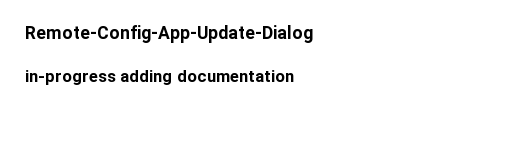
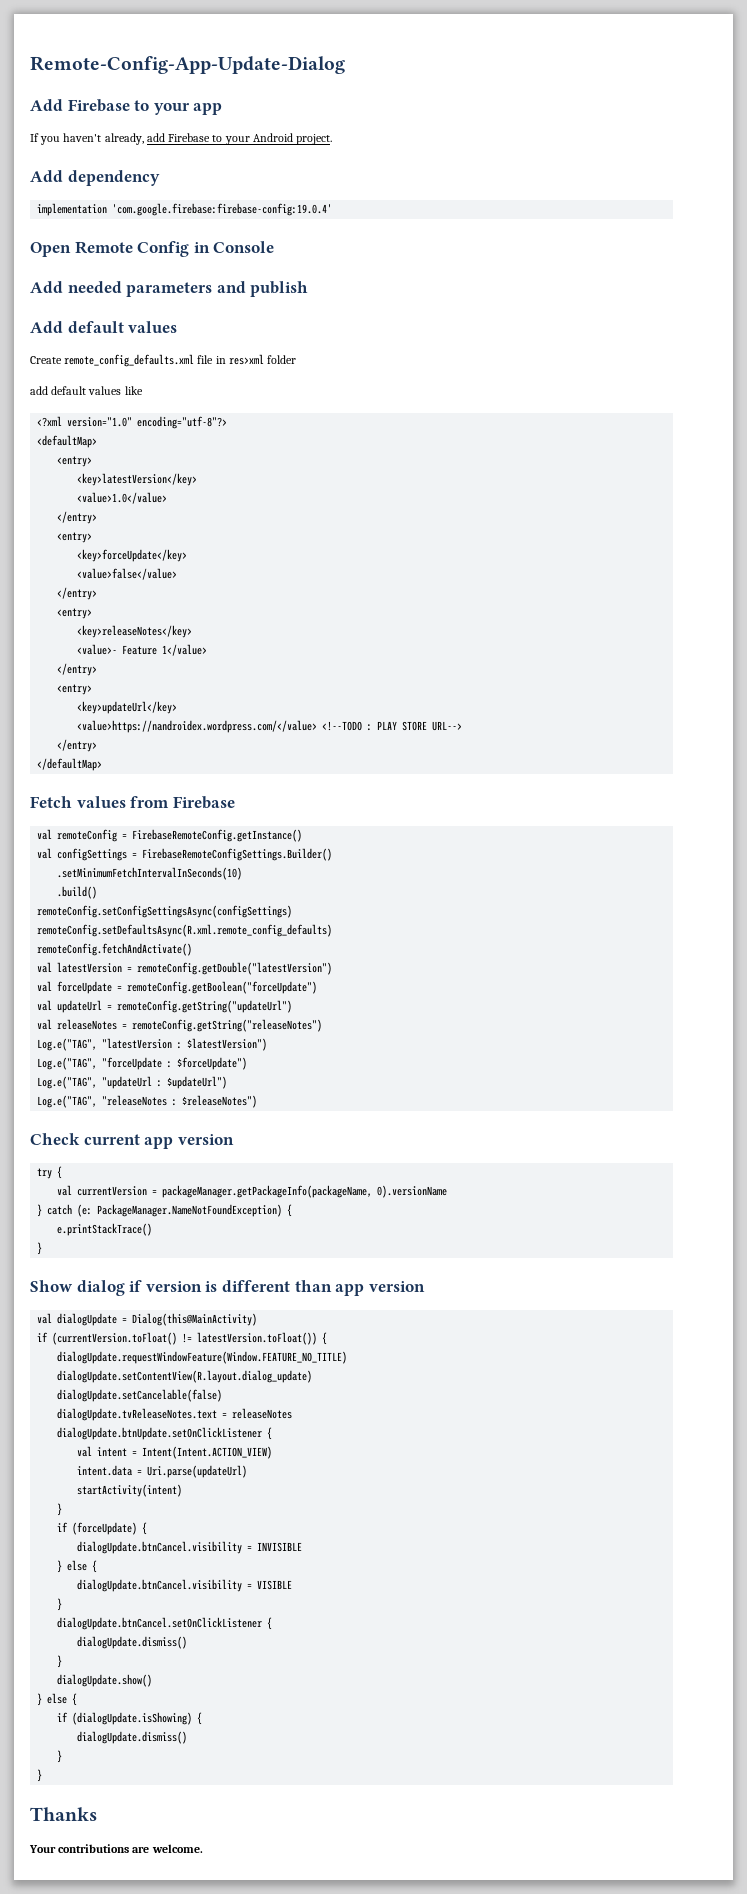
[25,70,294,85] in-progress adding documentation -> [30,99,223,115] [30,133,333,145] [30,170,160,186] [37,203,333,216] [30,241,275,257] [30,281,309,297] [30,321,178,333] [30,354,297,367] [30,386,143,395] [37,416,228,429] [37,435,98,448] [57,456,93,467] [77,473,198,486] [77,492,168,504] [57,511,98,524] [57,532,93,543] [77,549,188,562] [77,568,178,580] [57,587,98,600] [57,608,93,619] [77,625,193,638] [77,644,208,656] [57,663,98,676] [57,684,93,695] [77,701,178,714] [77,720,463,733] [57,739,98,752] [37,758,103,771] [30,796,235,809] [37,829,303,842] [37,848,333,861] [57,867,243,880] [57,886,98,899] [37,905,293,918] [37,924,333,937] [37,943,193,956] [37,962,333,975] [37,981,318,994] [37,1000,293,1013] [37,1019,323,1032] [37,1038,268,1051] [37,1057,248,1070] [37,1076,228,1089] [37,1095,258,1108] [30,1133,234,1149] [37,1166,63,1179] [57,1185,448,1198] [37,1204,293,1217] [57,1223,153,1236] [37,1242,43,1255] [30,1280,425,1296] [37,1313,258,1326] [37,1332,328,1345] [57,1351,348,1364] [57,1370,313,1383] [57,1389,223,1402] [57,1408,293,1421] [57,1427,273,1440] [77,1446,273,1459] [77,1465,248,1478] [77,1484,183,1497] [57,1503,63,1516] [57,1522,148,1535] [77,1541,303,1554] [57,1560,98,1573] [77,1579,293,1592] [57,1598,63,1611] [57,1617,273,1630] [77,1636,188,1649] [57,1655,63,1668] [57,1674,153,1687] [37,1693,78,1706] [57,1712,203,1725] [77,1731,188,1744] [57,1750,63,1763] [37,1769,43,1782] [30,1807,97,1821] [29,1844,203,1853] Add Firebase to your app // If you haven't already, add Firebase to your Android project. // Add dependency // implementation 'com.google.firebase:firebase-config:19.0.4' // Open Remote Config in Console // Add needed parameters and publish // Add default values // Create remote_config_defaults.xml file in res>xml folder // add default values like // <?xml version="1.0" encoding="utf-8"?> // <defaultMap> // <entry> // <key>latestVersion</key> // <value>1.0</value> // </entry> // <entry> // <key>forceUpdate</key> // <value>false</value> // </entry> // <entry> // <key>releaseNotes</key> // <value>- Feature 1</value> // </entry> // <entry> // <key>updateUrl</key> // <value>https://nandroidex.wordpress.com/</value> <!--TODO : PLAY STORE URL--> // </entry> // </defaultMap> // Fetch values from Firebase // val remoteConfig = FirebaseRemoteConfig.getInstance() // val configSettings = FirebaseRemoteConfigSettings.Builder() // .setMinimumFetchIntervalInSeconds(10) // .build() // remoteConfig.setConfigSettingsAsync(configSettings) // remoteConfig.setDefaultsAsync(R.xml.remote_config_defaults) // remoteConfig.fetchAndActivate() // val latestVersion = remoteConfig.getDouble("latestVersion") // val forceUpdate = remoteConfig.getBoolean("forceUpdate") // val updateUrl = remoteConfig.getString("updateUrl") // val releaseNotes = remoteConfig.getString("releaseNotes") // Log.e("TAG", "latestVersion : $latestVersion") // Log.e("TAG", "forceUpdate : $forceUpdate") // Log.e("TAG", "updateUrl : $updateUrl") // Log.e("TAG", "releaseNotes : $releaseNotes") // Check current app version // try { // val currentVersion = packageManager.getPackageInfo(packageName, 0).versionName // } catch (e: PackageManager.NameNotFoundException) { // e.printStackTrace() // } // Show dialog if version is different than app version // val dialogUpdate = Dialog(this@MainActivity) // if (currentVersion.toFloat() != latestVersion.toFloat()) { // dialogUpdate.requestWindowFeature(Window.FEATURE_NO_TITLE) // dialogUpdate.setContentView(R.layout.dialog_update) // dialogUpdate.setCancelable(false) // dialogUpdate.tvReleaseNotes.text = releaseNotes // dialogUpdate.btnUpdate.setOnClickListener { // val intent = Intent(Intent.ACTION_VIEW) // intent.data = Uri.parse(updateUrl) // startActivity(intent) // } // if (forceUpdate) { // dialogUpdate.btnCancel.visibility = INVISIBLE // } else { // dialogUpdate.btnCancel.visibility = VISIBLE // } // dialogUpdate.btnCancel.setOnClickListener { // dialogUpdate.dismiss() // } // dialogUpdate.show() // } else { // if (dialogUpdate.isShowing) { // dialogUpdate.dismiss() // } // } // Thanks // Your contributions are welcome.

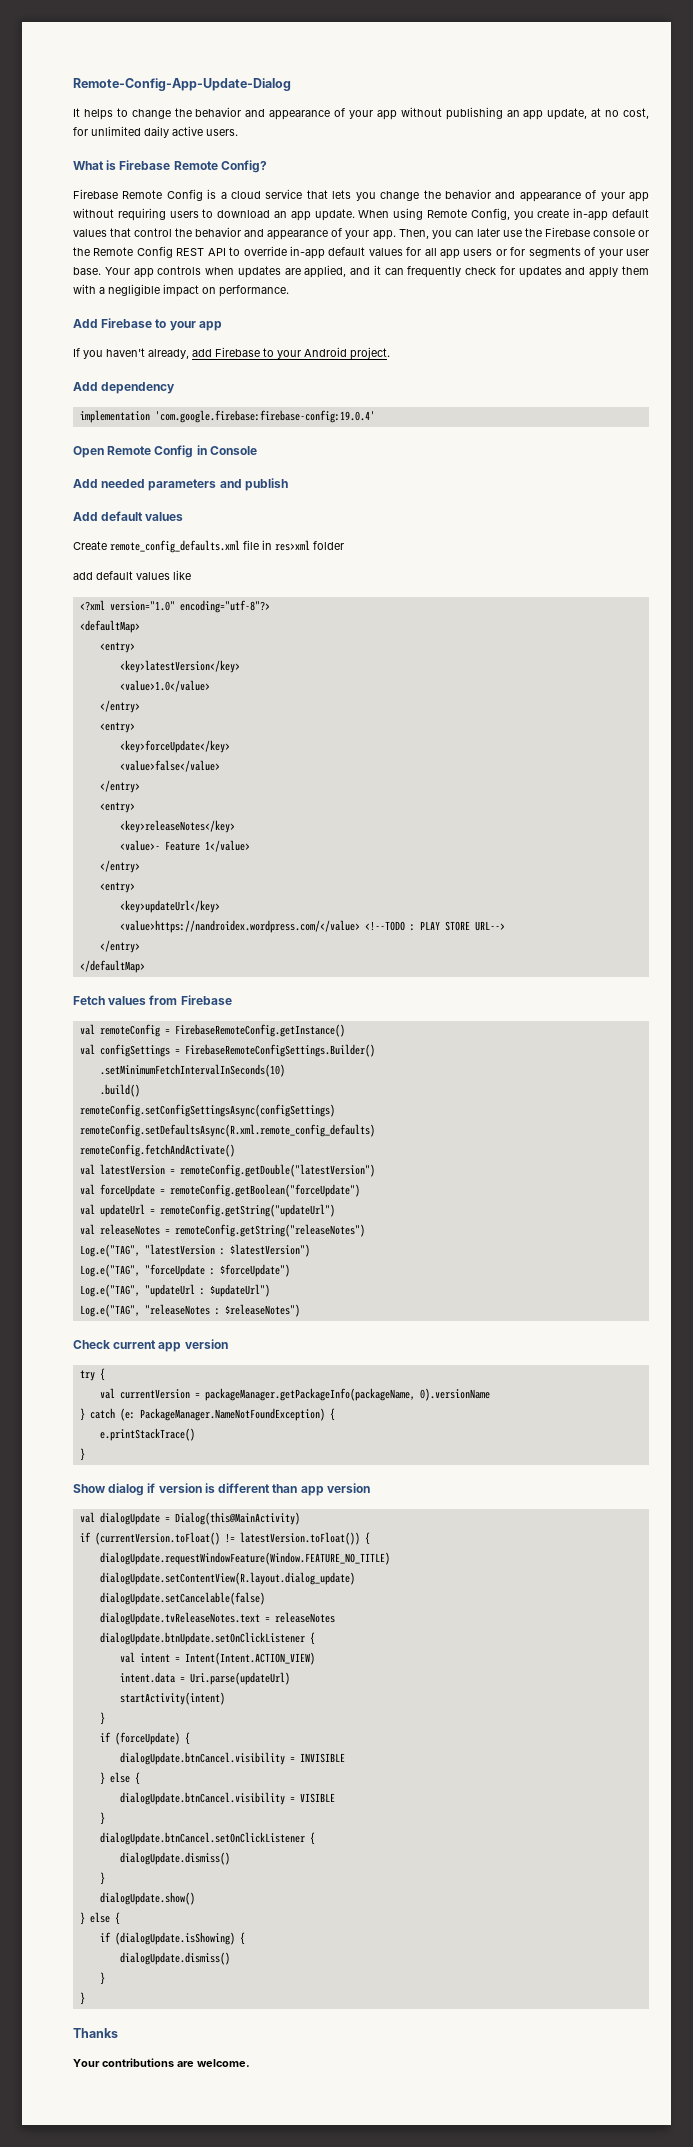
(345, 65) none -> [73,107,650,120] [73,126,238,138] [73,160,267,173] [73,189,649,202] [73,208,649,221] [73,227,649,240] [73,246,650,259] [73,265,649,278] [73,284,289,297] // It helps to change the behavior and appearance of your app without publishing an app update, at no cost, for unlimited daily active users. // What is Firebase Remote Config? // Firebase Remote Config is a cloud service that lets you change the behavior and appearance of your app without requiring users to download an app update. When using Remote Config, you create in-app default values that control the behavior and appearance of your app. Then, you can later use the Firebase console or the Remote Config REST API to override in-app default values for all app users or for segments of your user base. Your app controls when updates are applied, and it can frequently check for updates and apply them with a negligible impact on performance.

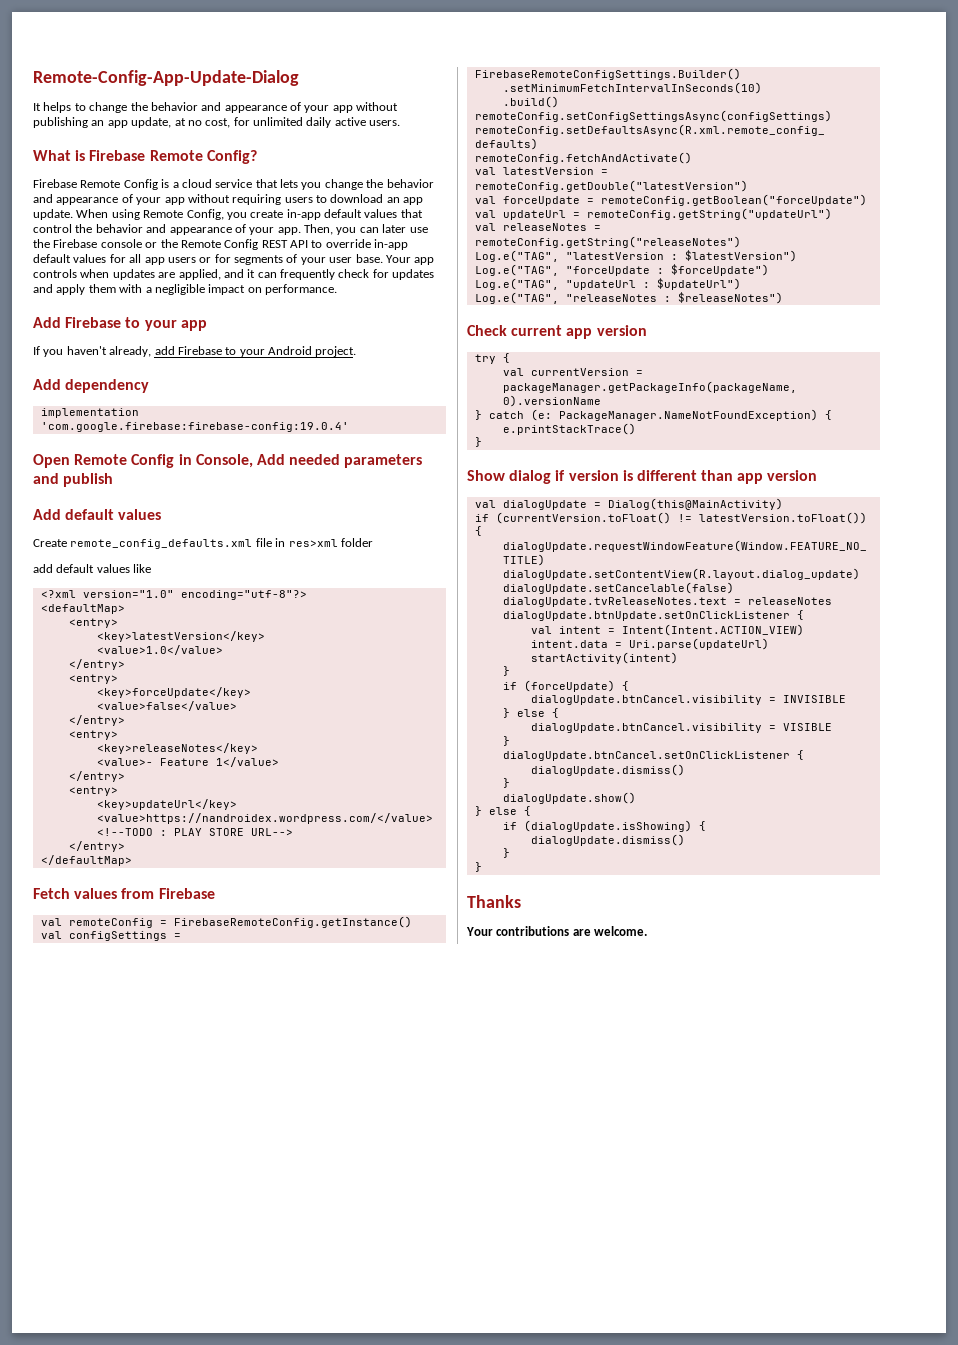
[209,446,257,455] Console // -> [195,454,253,468] Console,

